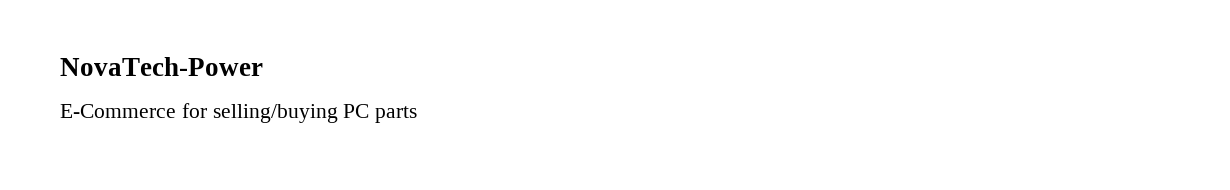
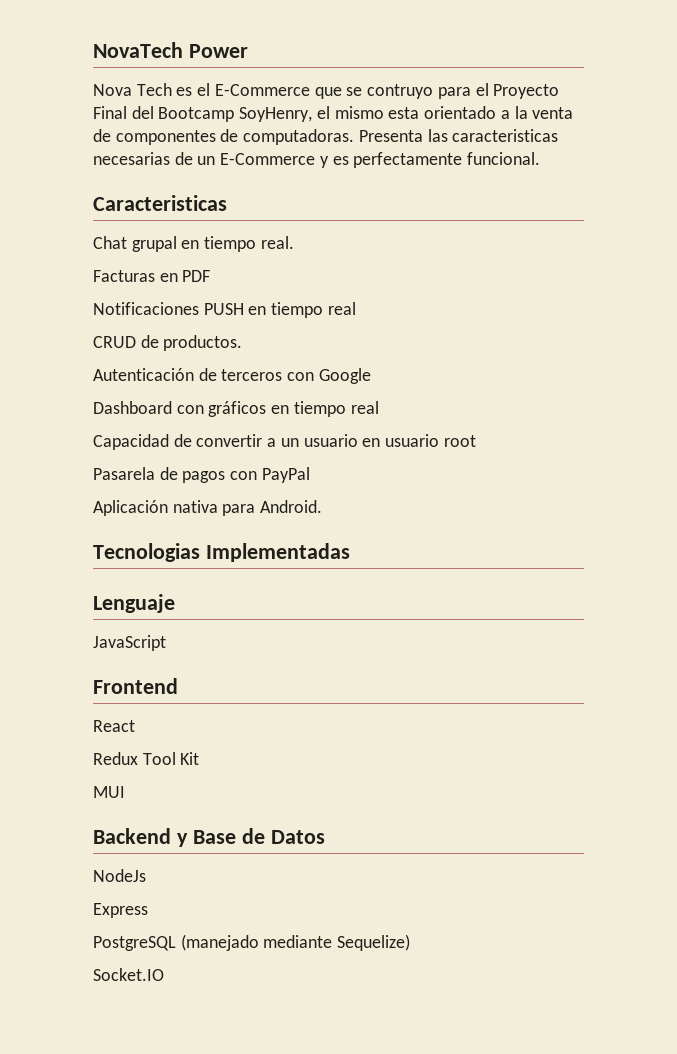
[60,57,263,76] [60,103,418,123] NovaTech-Power // E-Commerce for selling/buying PC parts -> [93,42,248,58] [93,83,560,99] [93,106,574,122] [93,129,559,145] [93,152,541,168] [93,195,227,211] [93,236,294,252] [93,270,211,282] [93,302,356,318] [93,335,243,351] [93,368,371,384] [93,401,379,417] [93,434,476,450] [93,467,310,483] [93,500,323,516] [93,543,350,562] [93,594,175,613] [93,635,166,651] [93,678,178,694] [93,720,135,732] [93,752,200,765] [93,786,125,798] [93,828,325,847] [93,869,146,882] [93,903,148,918] [93,934,411,951] [93,968,164,981] NovaTech Power // Nova Tech es el E-Commerce que se contruyo para el Proyecto Final del Bootcamp SoyHenry, el mismo esta orientado a la venta de componentes de computadoras. Presenta las caracteristicas necesarias de un E-Commerce y es perfectamente funcional. // Caracteristicas // Chat grupal en tiempo real. // Facturas en PDF // Notificaciones PUSH en tiempo real // CRUD de productos. // Autenticación de terceros con Google // Dashboard con gráficos en tiempo real // Capacidad de convertir a un usuario en usuario root // Pasarela de pagos con PayPal // Aplicación nativa para Android. // Tecnologias Implementadas // Lenguaje // JavaScript // Frontend // React // Redux Tool Kit // MUI // Backend y Base de Datos // NodeJs // Express // PostgreSQL (manejado mediante Sequelize) // Socket.IO

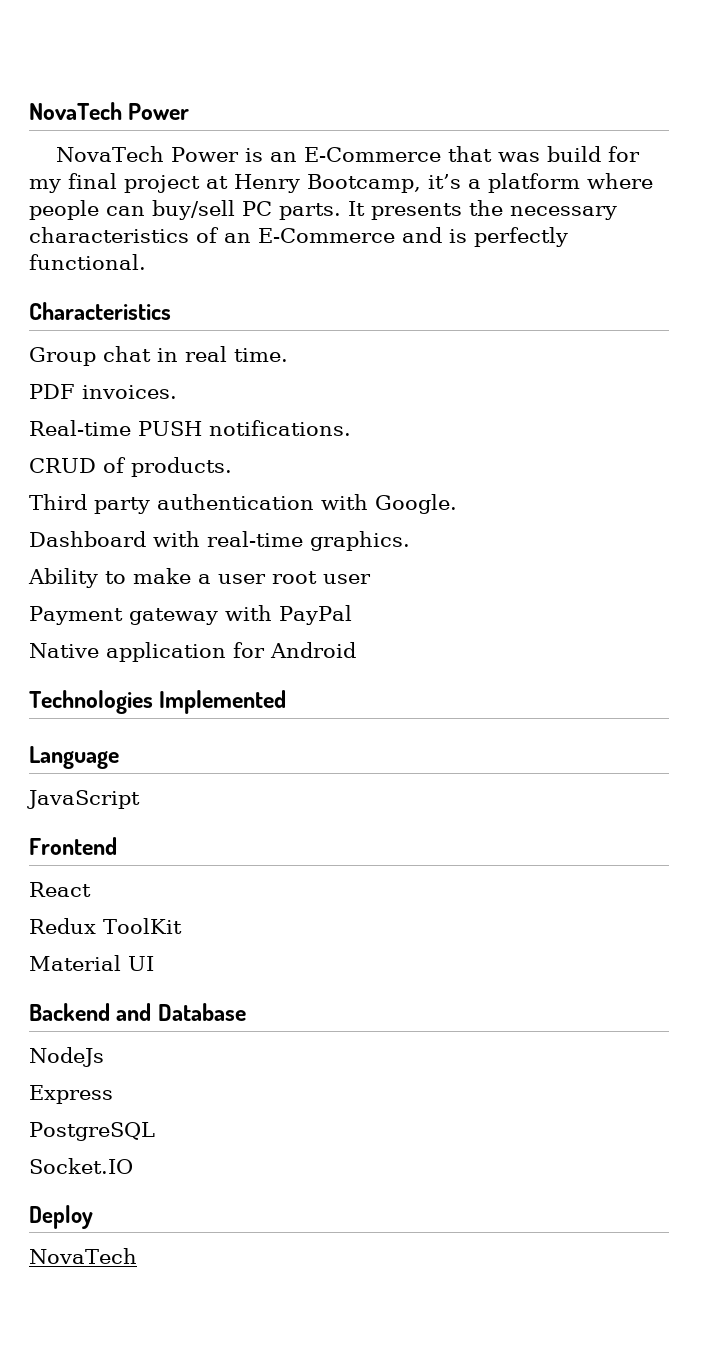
[93,83,560,99] [93,106,574,122] [93,129,559,145] [93,152,541,168] [93,195,227,211] [93,236,294,252] [93,270,211,282] [93,302,356,318] [93,335,243,351] [93,368,371,384] [93,401,379,417] [93,434,476,450] [93,467,310,483] [93,500,323,516] [93,543,350,562] [93,594,175,613] [93,635,166,651] [93,678,178,694] [93,720,135,732] [93,752,200,765] [93,786,125,798] [93,828,325,847] Nova Tech es el E-Commerce que se contruyo para el Proyecto Final del Bootcamp SoyHenry, el mismo esta orientado a la venta de componentes de computadoras. Presenta las caracteristicas necesarias de un E-Commerce y es perfectamente funcional. // Caracteristicas // Chat grupal en tiempo real. // Facturas en PDF // Notificaciones PUSH en tiempo real // CRUD de productos. // Autenticación de terceros con Google // Dashboard con gráficos en tiempo real // Capacidad de convertir a un usuario en usuario root // Pasarela de pagos con PayPal // Aplicación nativa para Android. // Tecnologias Implementadas // Lenguaje // JavaScript // Frontend // React // Redux Tool Kit // MUI // Backend y Base de Datos -> [56,146,641,162] [29,173,653,193] [29,200,617,220] [29,227,568,247] [29,254,146,270] [29,302,171,320] [29,346,288,366] [29,384,177,399] [29,420,351,436] [29,457,232,477] [29,494,457,514] [29,531,410,551] [28,568,371,588] [29,605,352,625] [29,642,356,662] [29,690,287,714] [29,746,119,769] [27,790,140,809] [29,837,117,855] [29,882,91,897] [29,918,182,934] [29,955,154,971] [29,1003,246,1021] NovaTech Power is an E-Commerce that was build for my final project at Henry Bootcamp, it’s a platform where people can buy/sell PC parts. It presents the necessary characteristics of an E-Commerce and is perfectly functional. // Characteristics // Group chat in real time. // PDF invoices. // Real-time PUSH notifications. // CRUD of products. // Third party authentication with Google. // Dashboard with real-time graphics. // Ability to make a user root user // Payment gateway with PayPal // Native application for Android // Technologies Implemented // Language // JavaScript // Frontend // React // Redux ToolKit // Material UI // Backend and Database
[180,934,411,951] (manejado mediante Sequelize) -> (155, 1131) none
(164, 974) none -> [29,1205,93,1229] [29,1248,137,1264] // Deploy // NovaTech

